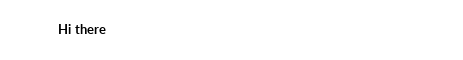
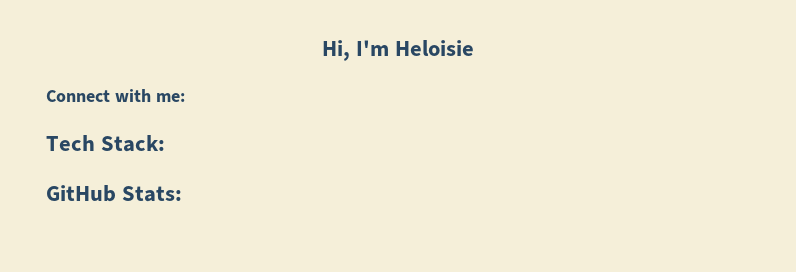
[58,24,106,34] Hi there -> [321,40,475,61] [46,89,185,102] [46,135,166,152] [46,185,183,202] Hi, I'm Heloisie // Connect with me: // Tech Stack: // GitHub Stats:

